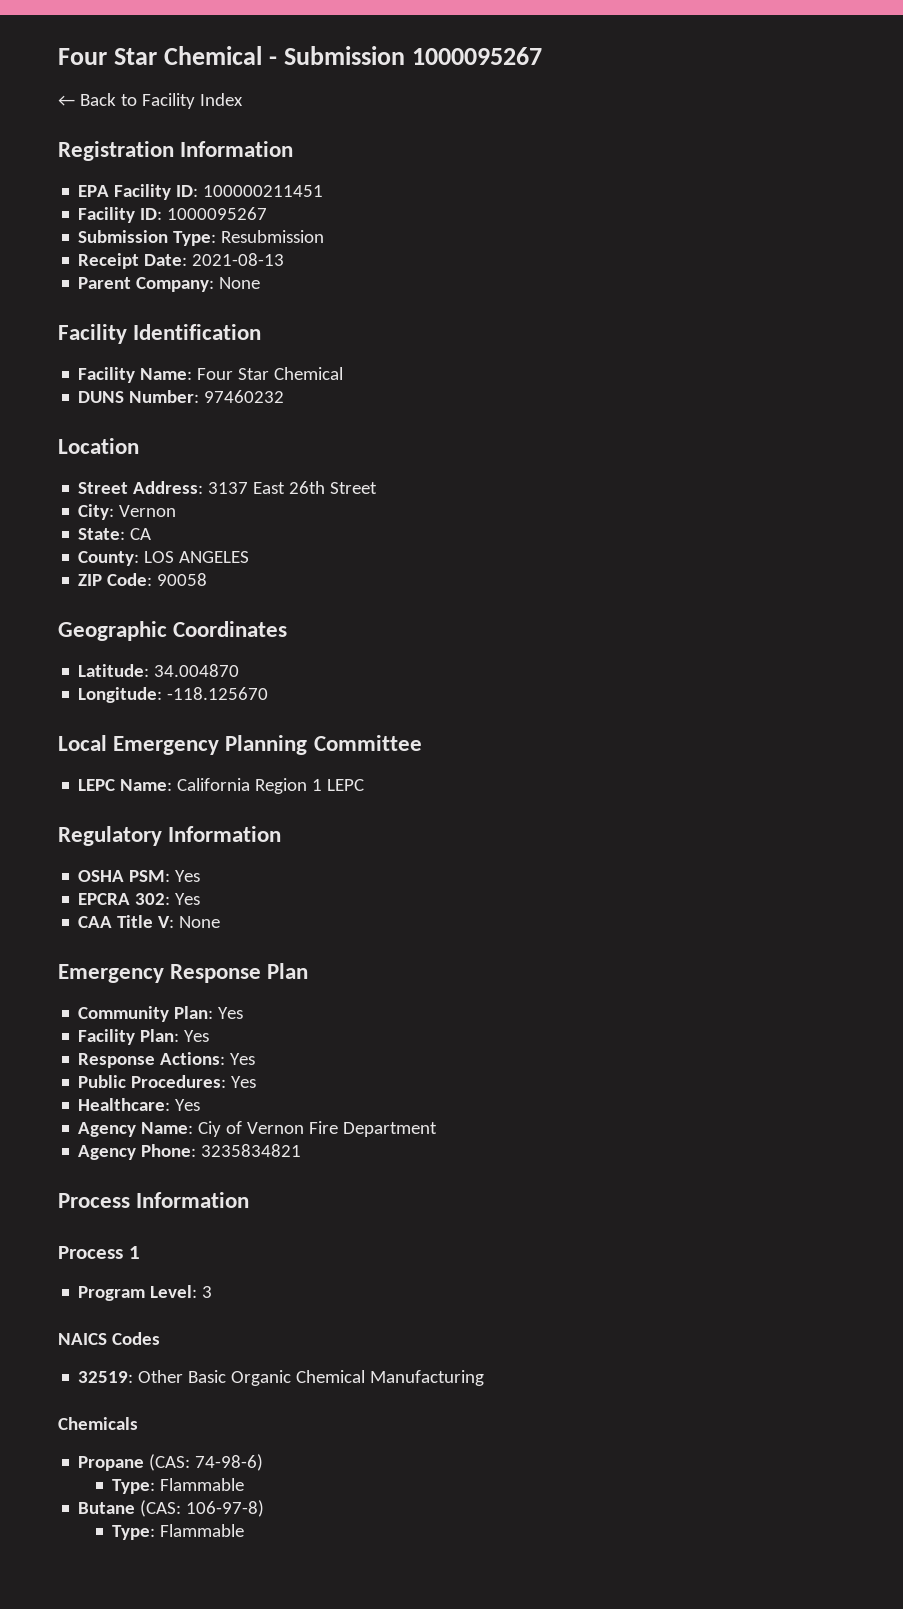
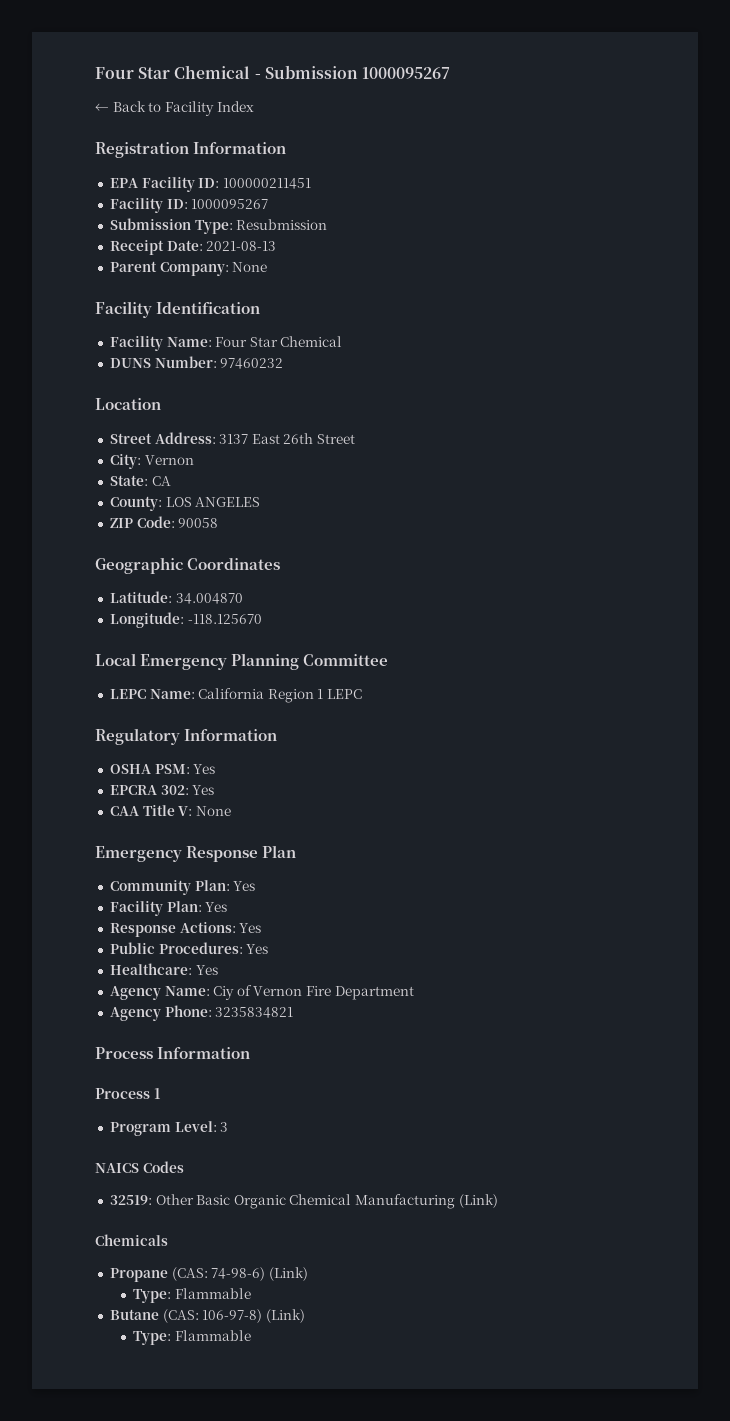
(485, 1378) none -> [458,1194,498,1208] (Link)
(264, 1462) none -> [268,1267,308,1281] (Link)
(265, 1508) none -> [265,1309,305,1323] (Link)

